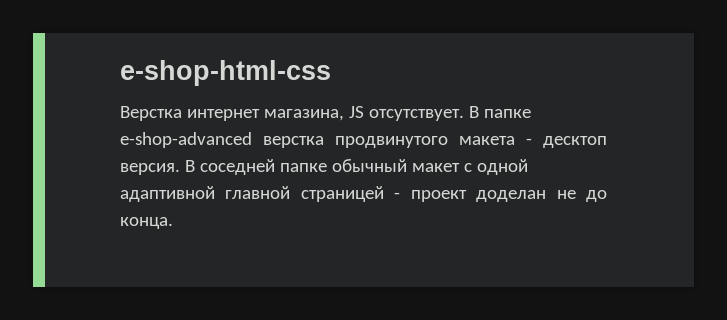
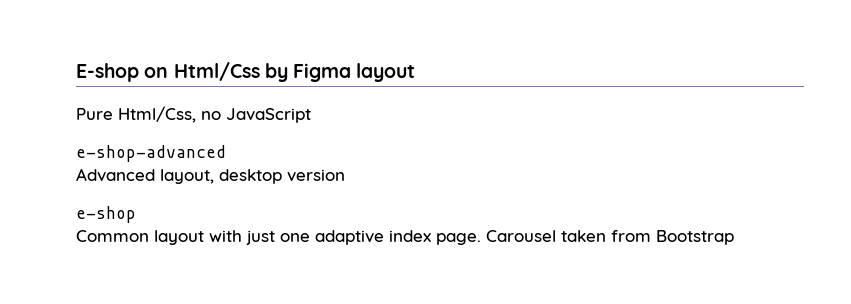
[120,60,331,86] [120,106,531,121] [120,132,607,148] [120,159,528,175] [120,186,607,202] [120,217,173,229] e-shop-html-css // Верстка интернет магазина, JS отсутствует. В папке e-shop-advanced верстка продвинутого макета - десктоп версия. В соседней папке обычный макет с одной адаптивной главной страницей - проект доделан не до конца. -> [76,62,416,82] [76,106,311,123] [76,145,226,162] [76,168,345,184] [76,206,136,223] [76,230,734,245] E-shop on Html/Css by Figma layout // Pure Html/Css, no JavaScript // e-shop-advanced // Advanced layout, desktop version // e-shop // Common layout with just one adaptive index page. Carousel taken from Bootstrap

